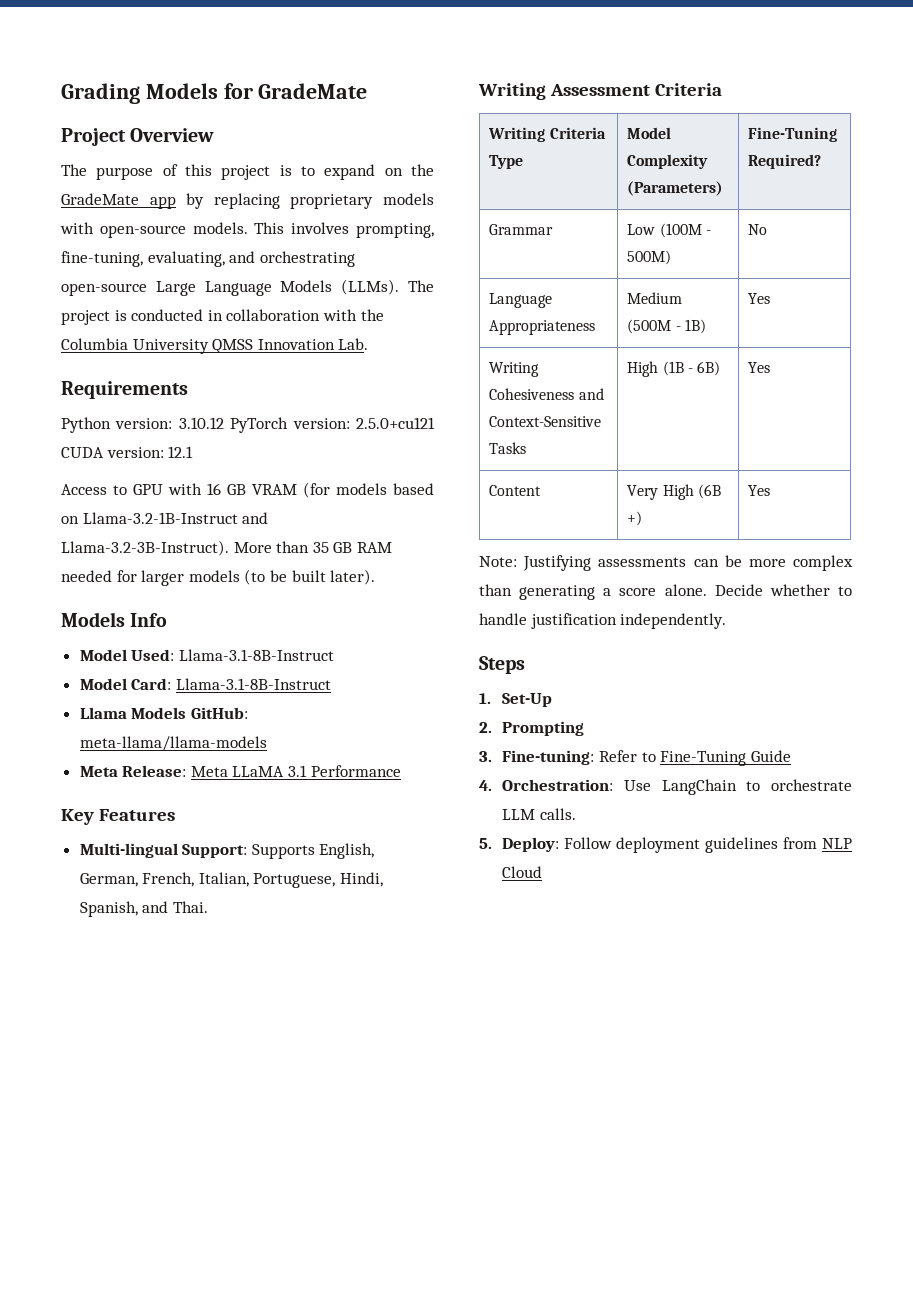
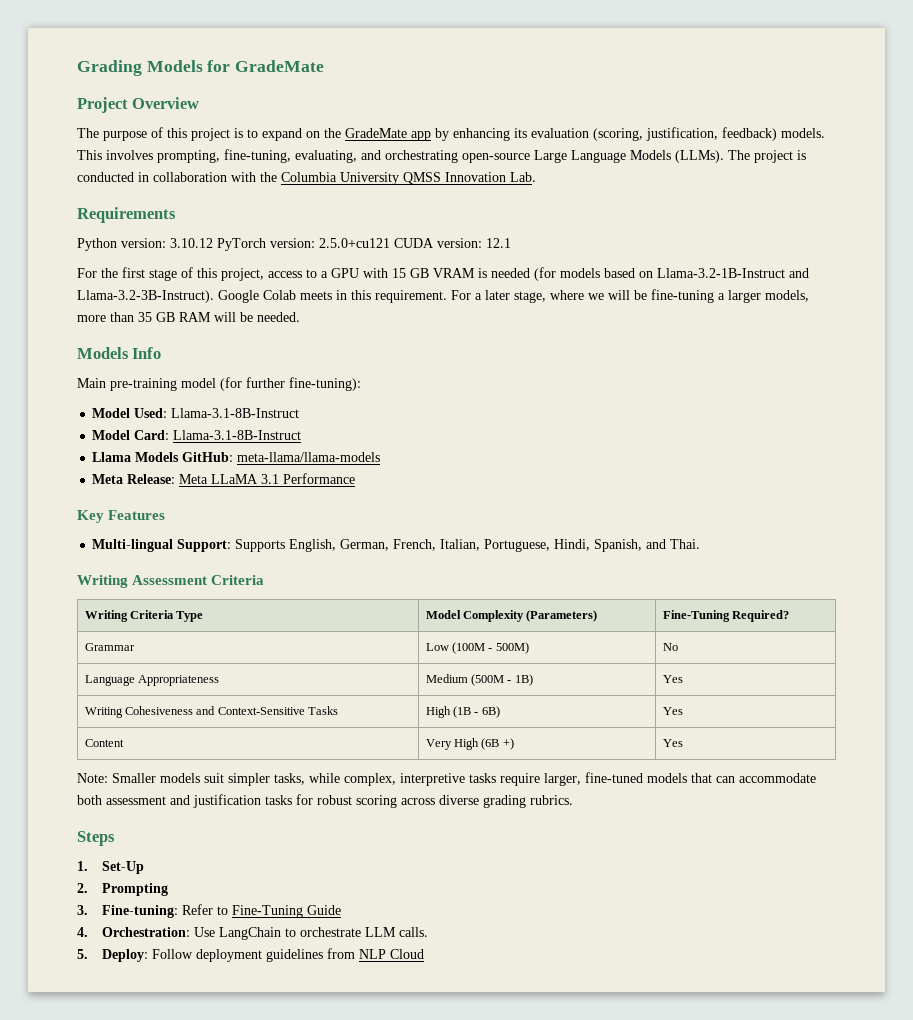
[213,193,434,209] [60,222,186,238] replacing proprietary models with open-source -> [453,127,777,141] enhancing its evaluation (scoring, justification, feedback)
[61,484,127,495] Access to -> [77,267,328,281] For the first stage of this project, access to a
[207,483,221,495] 16 -> [392,268,406,278] 15
(297, 489) none -> [478,268,530,278] is needed
[233,541,392,553] [61,569,376,586] [61,612,168,627] More than 35 GB RAM needed for larger models (to be built later). // Models Info -> [218,289,809,303] [77,312,300,322] [77,347,162,359] [77,377,361,391] Google Colab meets in this requirement. For a later stage, where we will be fine-tuning a larger models, more than 35 GB RAM will be needed. // Models Info // Main pre-training model (for further fine-tuning):
[523,555,853,571] [479,584,852,600] [479,613,727,629] Justifying assessments can be more complex than generating a score alone. Decide whether to handle justification independently. -> [112,772,816,786] [77,794,573,808] Smaller models suit simpler tasks, while complex, interpretive tasks require larger, fine-tuned models that can accommodate both assessment and justification tasks for robust scoring across diverse grading rubrics.

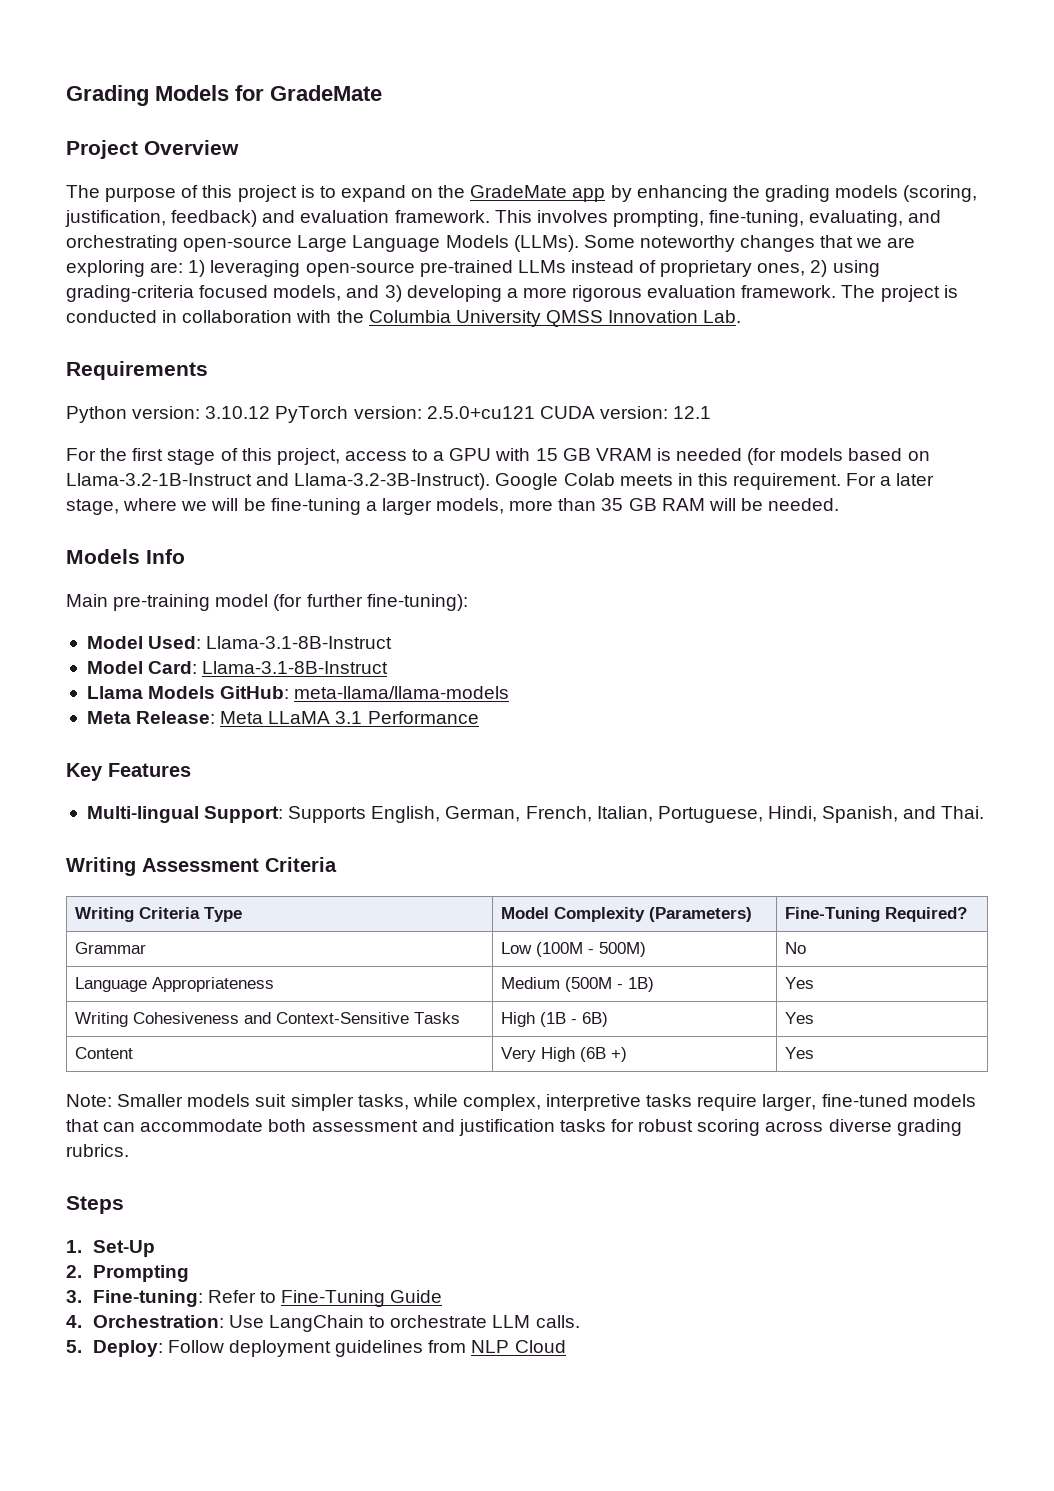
[514,127,825,141] its evaluation (scoring, justification, feedback) models. -> [732,185,978,202] [65,210,490,227] the grading models (scoring, justification, feedback) and evaluation framework.
(724, 156) none -> [583,235,916,252] [66,260,880,277] [66,285,837,302] Some noteworthy changes that we are exploring are: 1) leveraging open-source pre-trained LLMs instead of proprietary ones, 2) using grading-criteria focused models, and 3) developing a more rigorous evaluation framework.

